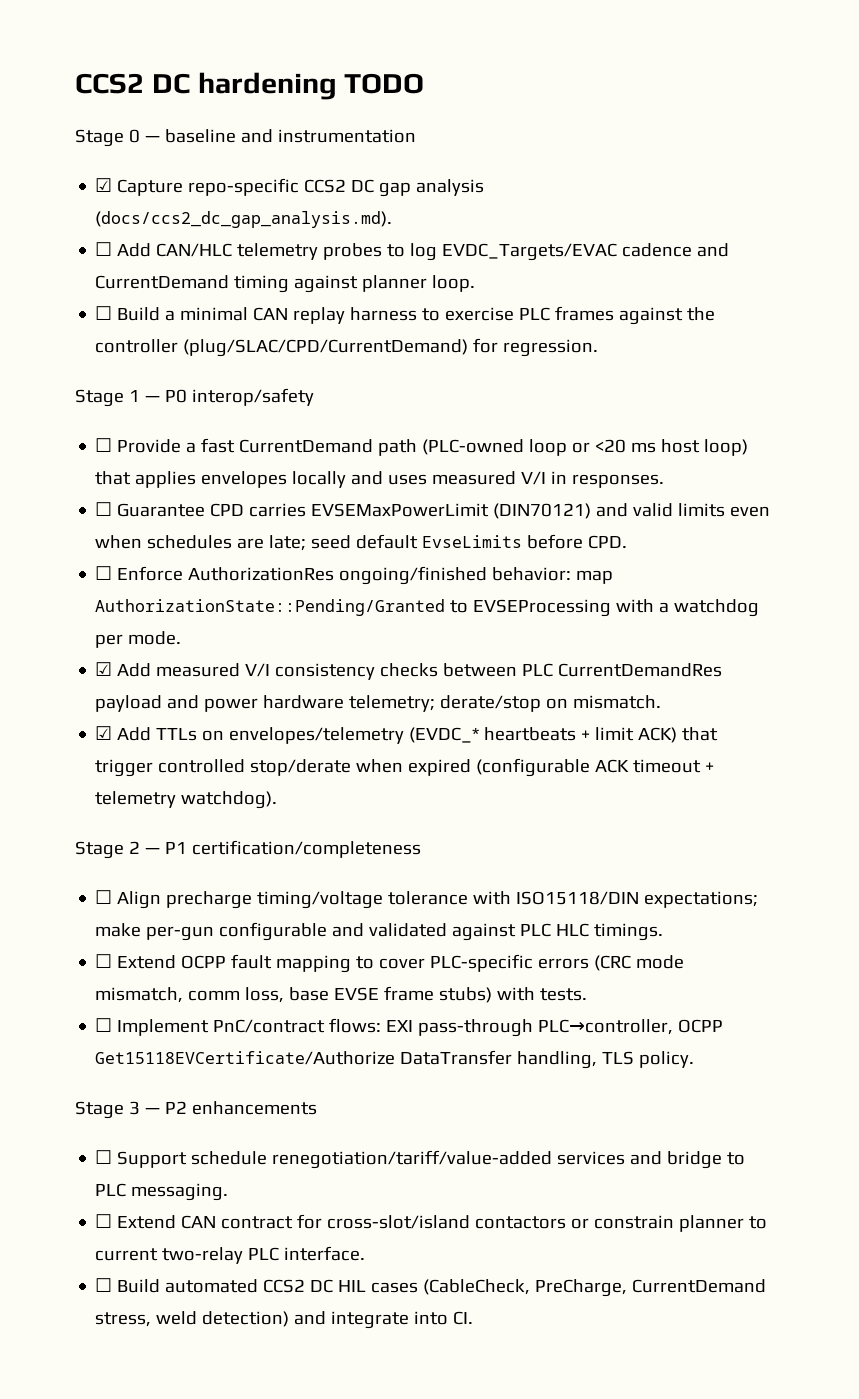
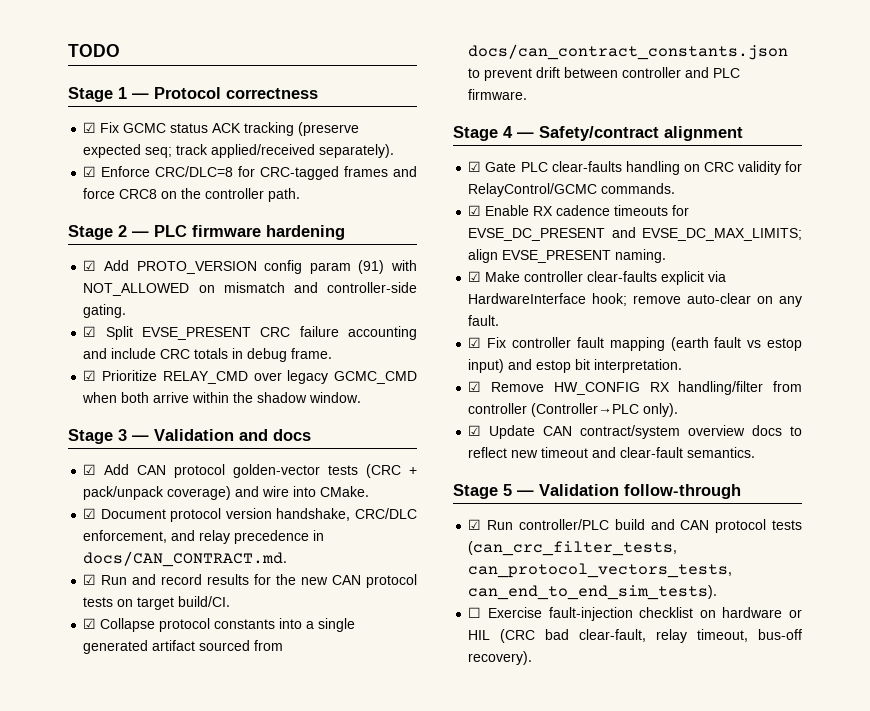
[75,72,425,100] [75,129,416,147] [95,178,485,197] [95,211,393,228] [95,242,730,261] [95,275,476,293] [95,306,716,325] [95,338,599,357] [75,388,314,407] [95,438,749,456] [95,471,665,488] [95,502,771,519] [95,534,628,551] [95,566,614,585] [95,599,760,617] [95,631,182,648] [95,662,723,680] [95,695,662,712] [95,726,719,744] [95,758,715,777] [95,791,278,809] [75,840,421,859] [95,890,759,909] [95,922,664,941] [95,954,685,973] [95,986,588,1003] [95,1018,724,1037] [95,1050,695,1069] [75,1101,317,1119] [95,1150,746,1169] [95,1183,229,1201] [95,1214,768,1232] [95,1246,366,1264] [95,1278,767,1297] [95,1311,474,1329] CCS2 DC hardening TODO // Stage 0 — baseline and instrumentation // ☑ Capture repo-specific CCS2 DC gap analysis (docs/ccs2_dc_gap_analysis.md). // ☐ Add CAN/HLC telemetry probes to log EVDC_Targets/EVAC cadence and CurrentDemand timing against planner loop. // ☐ Build a minimal CAN replay harness to exercise PLC frames against the controller (plug/SLAC/CPD/CurrentDemand) for regression. // Stage 1 — P0 interop/safety // ☐ Provide a fast CurrentDemand path (PLC-owned loop or <20 ms host loop) that applies envelopes locally and uses measured V/I in responses. // ☐ Guarantee CPD carries EVSEMaxPowerLimit (DIN70121) and valid limits even when schedules are late; seed default EvseLimits before CPD. // ☐ Enforce AuthorizationRes ongoing/finished behavior: map AuthorizationState::Pending/Granted to EVSEProcessing with a watchdog per mode. // ☑ Add measured V/I consistency checks between PLC CurrentDemandRes payload and power hardware telemetry; derate/stop on mismatch. // ☑ Add TTLs on envelopes/telemetry (EVDC_* heartbeats + limit ACK) that trigger controlled stop/derate when expired (configurable ACK timeout + telemetry watchdog). // Stage 2 — P1 certification/completeness // ☐ Align precharge timing/voltage tolerance with ISO15118/DIN expectations; make per-gun configurable and validated against PLC HLC timings. // ☐ Extend OCPP fault mapping to cover PLC-specific errors (CRC mode mismatch, comm loss, base EVSE frame stubs) with tests. // ☐ Implement PnC/contract flows: EXI pass-through PLC→controller, OCPP Get15118EVCertificate/Authorize DataTransfer handling, TLS policy. // Stage 3 — P2 enhancements // ☐ Support schedule renegotiation/tariff/value-added services and bridge to PLC messaging. // ☐ Extend CAN contract for cross-slot/island contactors or constrain planner to current two-relay PLC interface. // ☐ Build automated CCS2 DC HIL cases (CableCheck, PreCharge, CurrentDemand stress, weld detection) and integrate into CI. -> [68,44,120,57] [68,87,318,102] [83,122,360,136] [83,144,395,158] [83,166,417,180] [83,188,301,202] [68,225,345,240] [83,260,418,274] [83,282,417,296] [83,304,127,318] [83,326,417,340] [83,348,333,362] [83,370,417,384] [82,392,362,403] [68,429,311,444] [83,464,417,478] [83,486,370,500] [83,508,417,522] [83,530,325,544] [83,551,288,567] [83,574,417,588] [83,596,231,610] [83,618,356,632] [83,640,284,654] [468,44,789,60] [468,67,741,81] [468,89,528,100] [453,126,743,141] [468,161,802,175] [468,183,676,197] [468,205,690,216] [468,227,802,241] [468,249,667,263] [468,271,727,285] [468,293,803,307] [468,315,500,326] [468,337,802,351] [468,359,683,373] [468,381,802,395] [468,403,679,417] [468,425,802,439] [468,447,756,458] [453,484,741,499] [468,519,802,533] [468,541,678,556] [468,563,733,578] [468,585,718,600] [468,607,802,621] [468,629,802,643] [468,651,533,665] TODO // Stage 1 — Protocol correctness // ☑ Fix GCMC status ACK tracking (preserve expected seq; track applied/received separately). // ☑ Enforce CRC/DLC=8 for CRC-tagged frames and force CRC8 on the controller path. // Stage 2 — PLC firmware hardening // ☑ Add PROTO_VERSION config param (91) with NOT_ALLOWED on mismatch and controller-side gating. // ☑ Split EVSE_PRESENT CRC failure accounting and include CRC totals in debug frame. // ☑ Prioritize RELAY_CMD over legacy GCMC_CMD when both arrive within the shadow window. // Stage 3 — Validation and docs // ☑ Add CAN protocol golden-vector tests (CRC + pack/unpack coverage) and wire into CMake. // ☑ Document protocol version handshake, CRC/DLC enforcement, and relay precedence in docs/CAN_CONTRACT.md. // ☑ Run and record results for the new CAN protocol tests on target build/CI. // ☑ Collapse protocol constants into a single generated artifact sourced from docs/can_contract_constants.json to prevent drift between controller and PLC firmware. // Stage 4 — Safety/contract alignment // ☑ Gate PLC clear-faults handling on CRC validity for RelayControl/GCMC commands. // ☑ Enable RX cadence timeouts for EVSE_DC_PRESENT and EVSE_DC_MAX_LIMITS; align EVSE_PRESENT naming. // ☑ Make controller clear-faults explicit via HardwareInterface hook; remove auto-clear on any fault. // ☑ Fix controller fault mapping (earth fault vs estop input) and estop bit interpretation. // ☑ Remove HW_CONFIG RX handling/filter from controller (Controller→PLC only). // ☑ Update CAN contract/system overview docs to reflect new timeout and clear-fault semantics. // Stage 5 — Validation follow-through // ☑ Run controller/PLC build and CAN protocol tests (can_crc_filter_tests, can_protocol_vectors_tests, can_end_to_end_sim_tests). // ☐ Exercise fault-injection checklist on hardware or HIL (CRC bad clear-fault, relay timeout, bus-off recovery).

